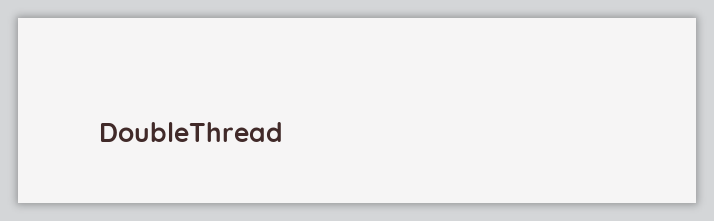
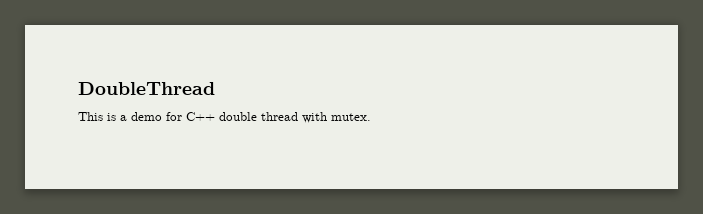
(283, 132) none -> [78,112,371,123] // This is a demo for C++ double thread with mutex.

